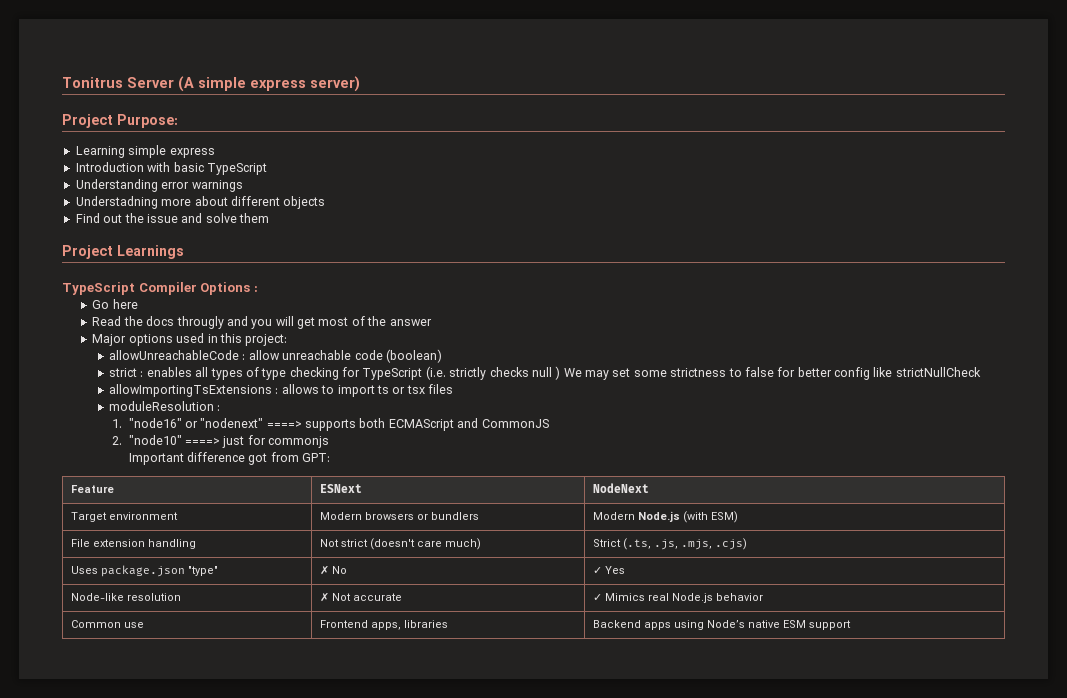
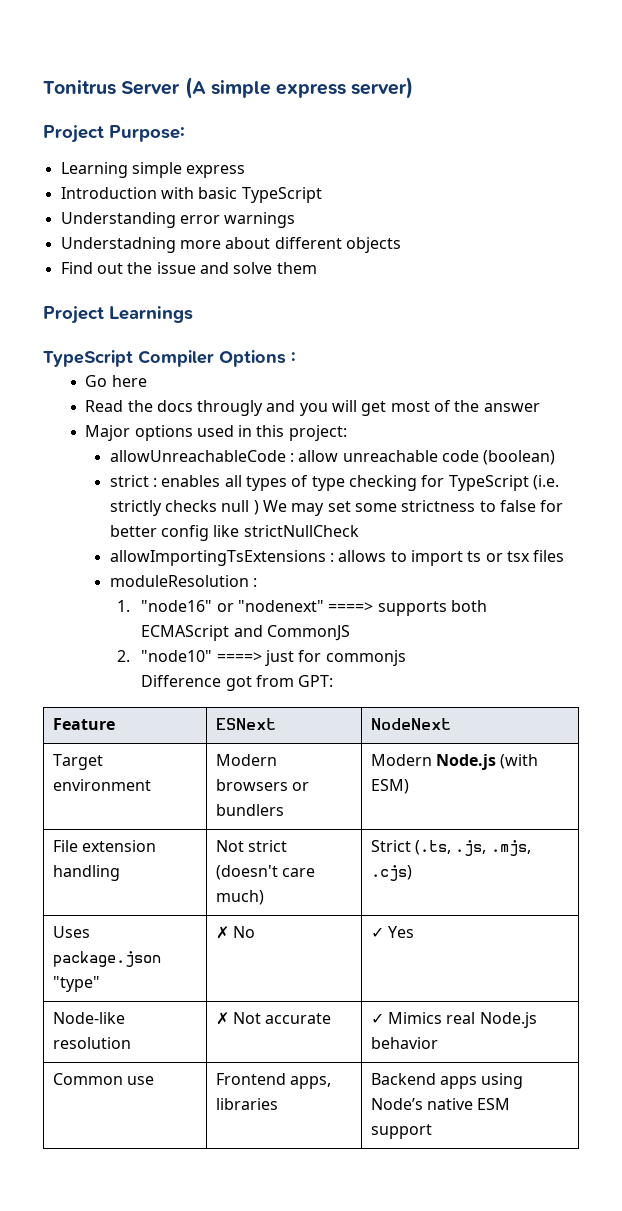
[128,452,245,465] Important difference -> [141,675,222,687] Difference

